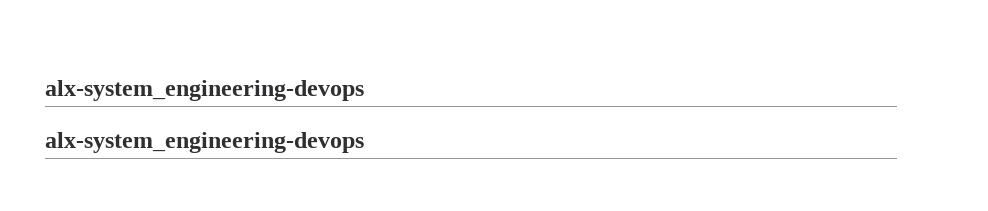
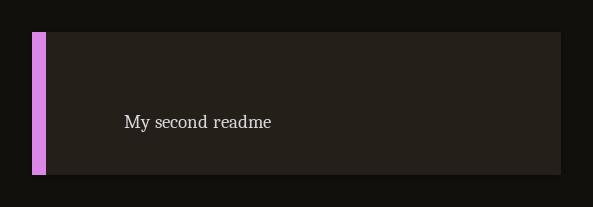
[45,80,364,101] [45,132,364,153] alx-system_engineering-devops // alx-system_engineering-devops -> [124,114,272,132] My second readme

